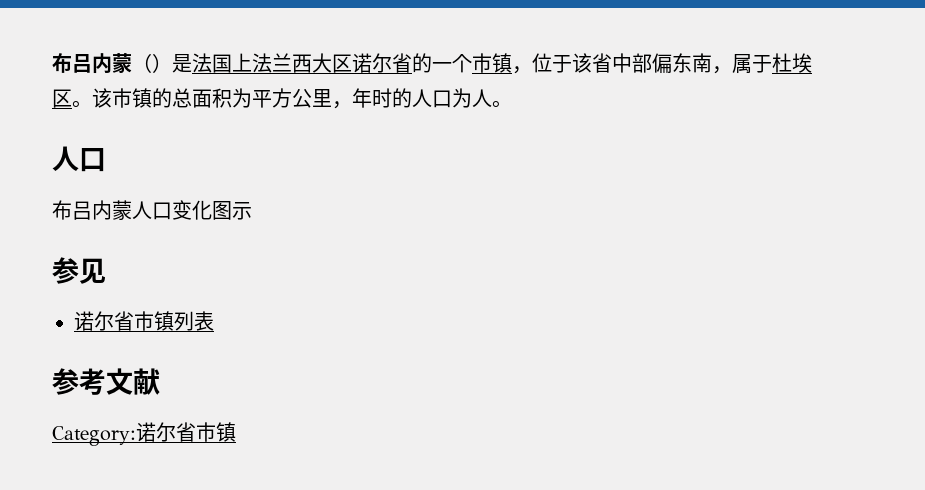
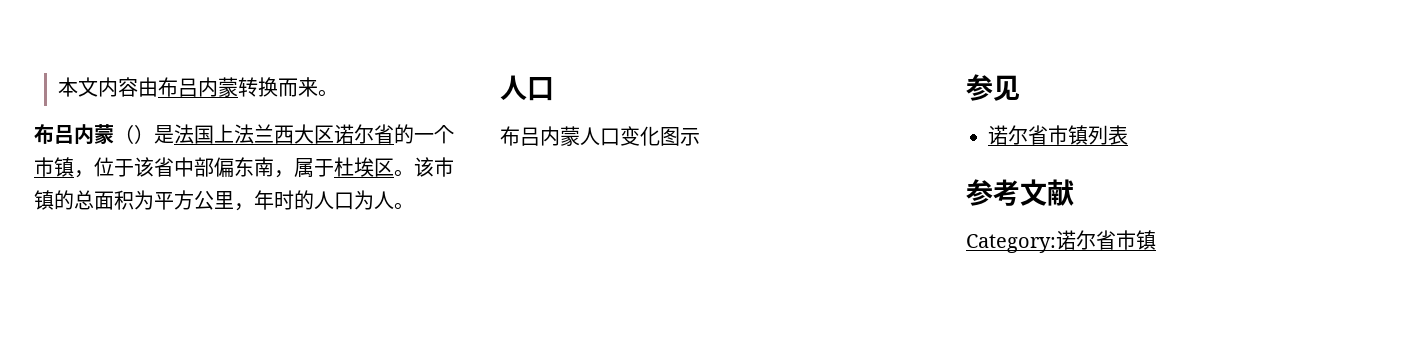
(52, 63) none -> [58,77,339,97] 本文内容由布吕内蒙转换而来。 //

